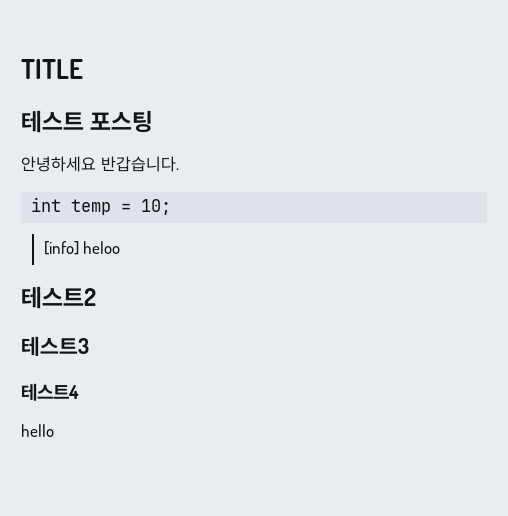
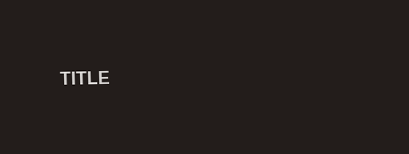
[21,110,154,133] [21,156,179,172] [31,197,172,215] [43,241,121,255] [21,286,96,309] [21,336,89,356] [21,383,79,401] [21,424,54,437] // 테스트 포스팅 // 안녕하세요 반갑습니다. // int temp = 10; // [info] heloo // 테스트2 // 테스트3 // 테스트4 // hello -> (111, 77) none

